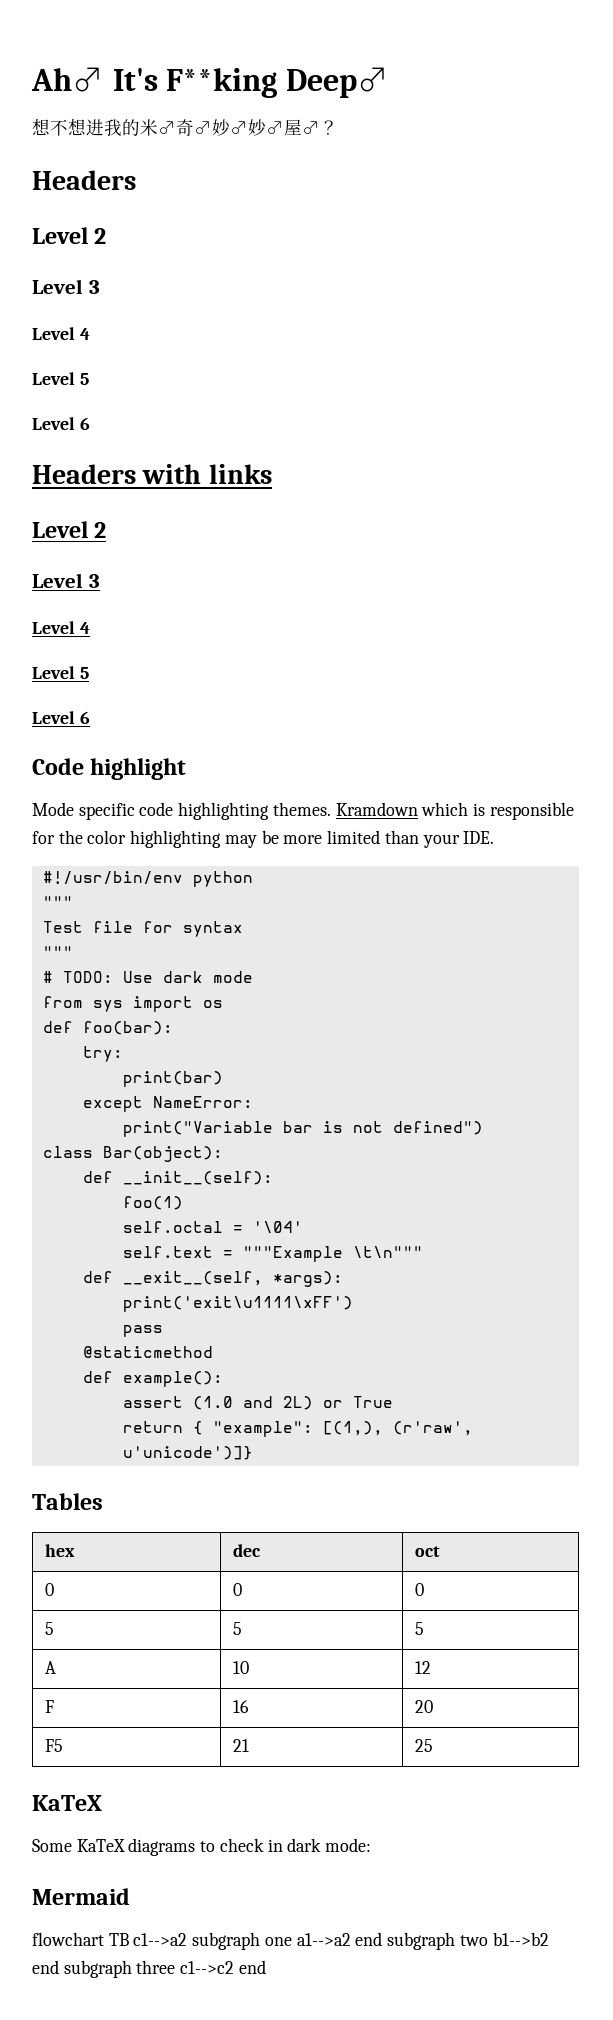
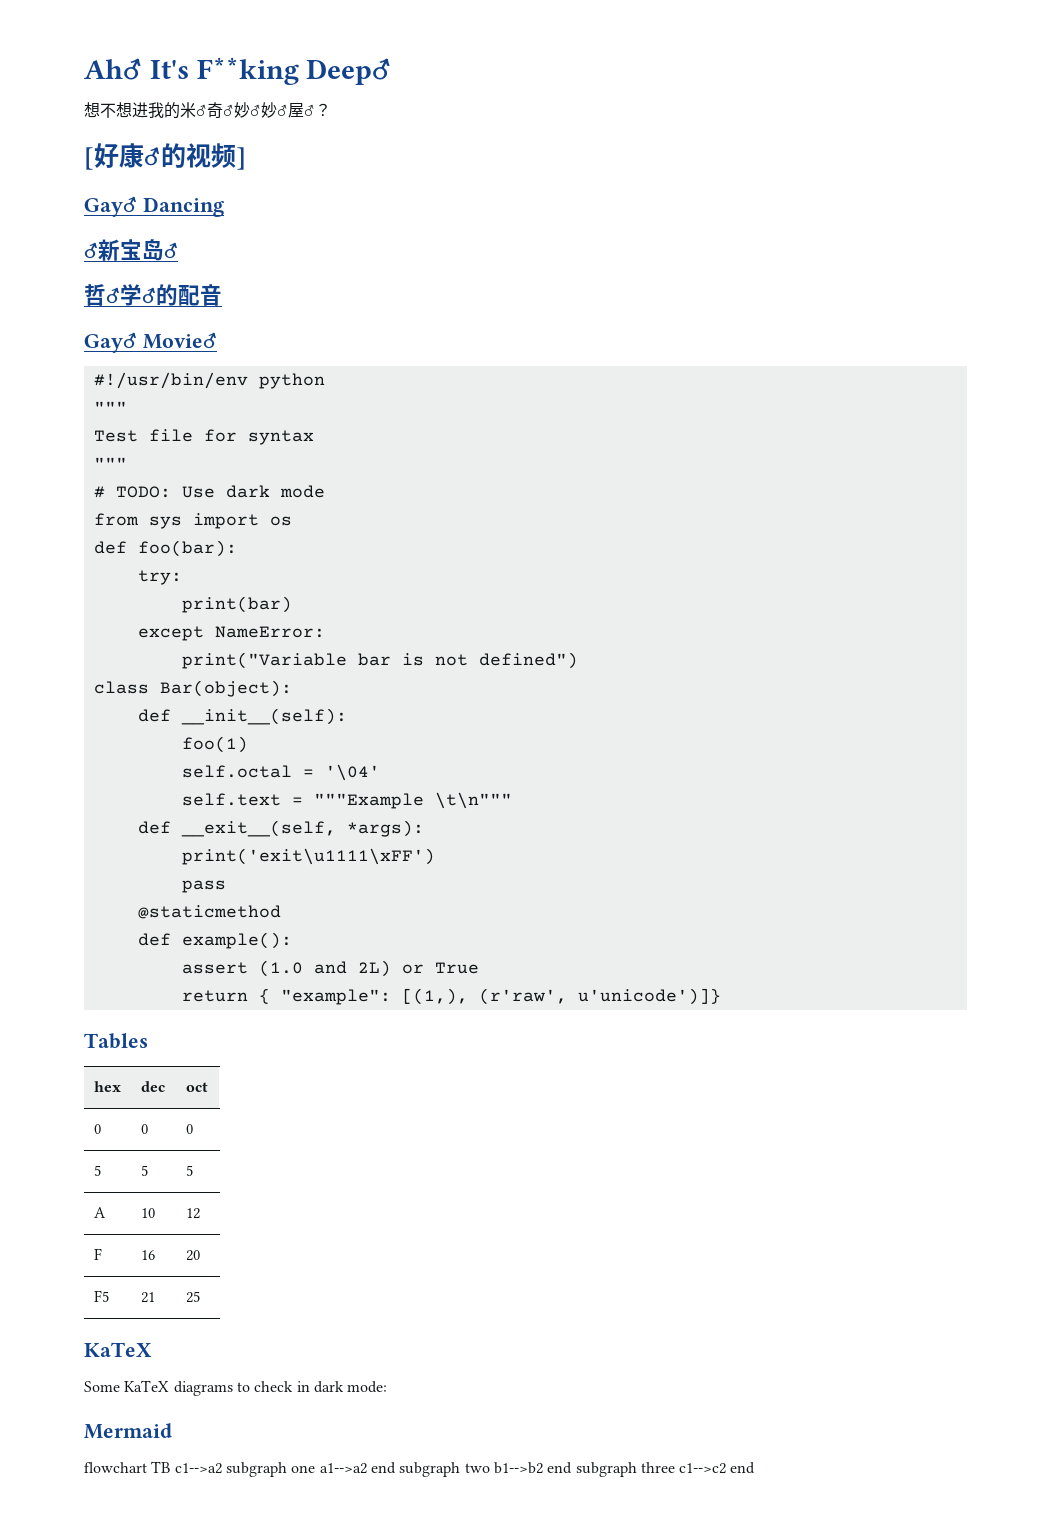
[32,170,136,190] [32,227,107,244] [32,279,100,294] [32,327,90,340] [32,372,89,385] [32,417,90,430] [32,464,272,484] [32,521,107,538] [32,573,100,588] [32,621,90,634] [32,666,89,679] [32,711,90,724] [32,758,187,780] [32,802,574,820] [32,830,495,848] Headers // Level 2 // Level 3 // Level 4 // Level 5 // Level 6 // Headers with links // Level 2 // Level 3 // Level 4 // Level 5 // Level 6 // Code highlight // Mode specific code highlighting themes. Kramdown which is responsible for the color highlighting may be more limited than your IDE. -> [84,143,246,170] [84,196,224,217] [84,239,178,261] [84,284,222,306] [84,332,217,353] [好康♂的视频] // Gay♂ Dancing // ♂新宝岛♂ // 哲♂学♂的配音 // Gay♂ Movie♂

